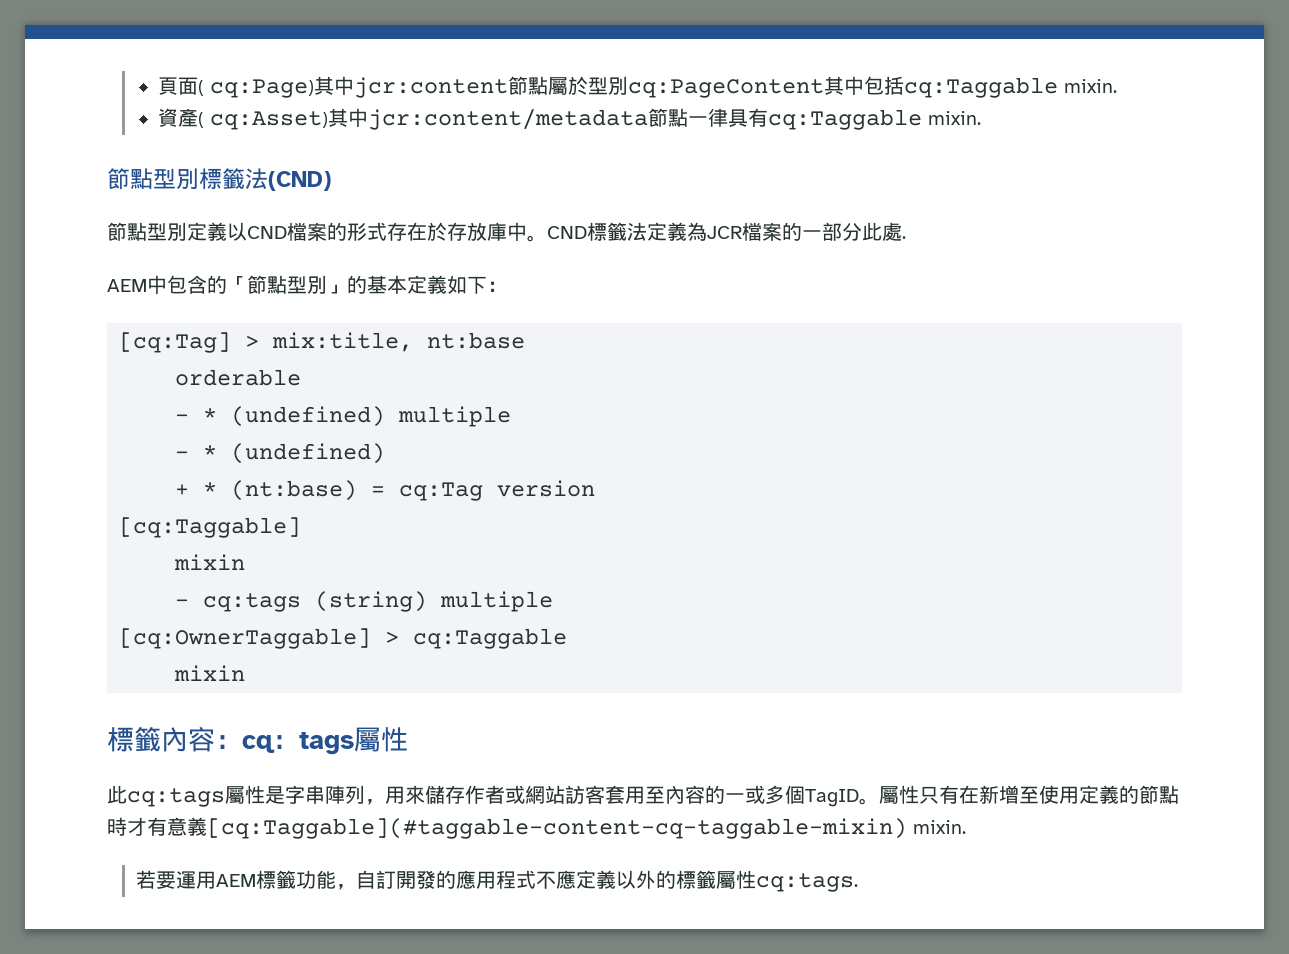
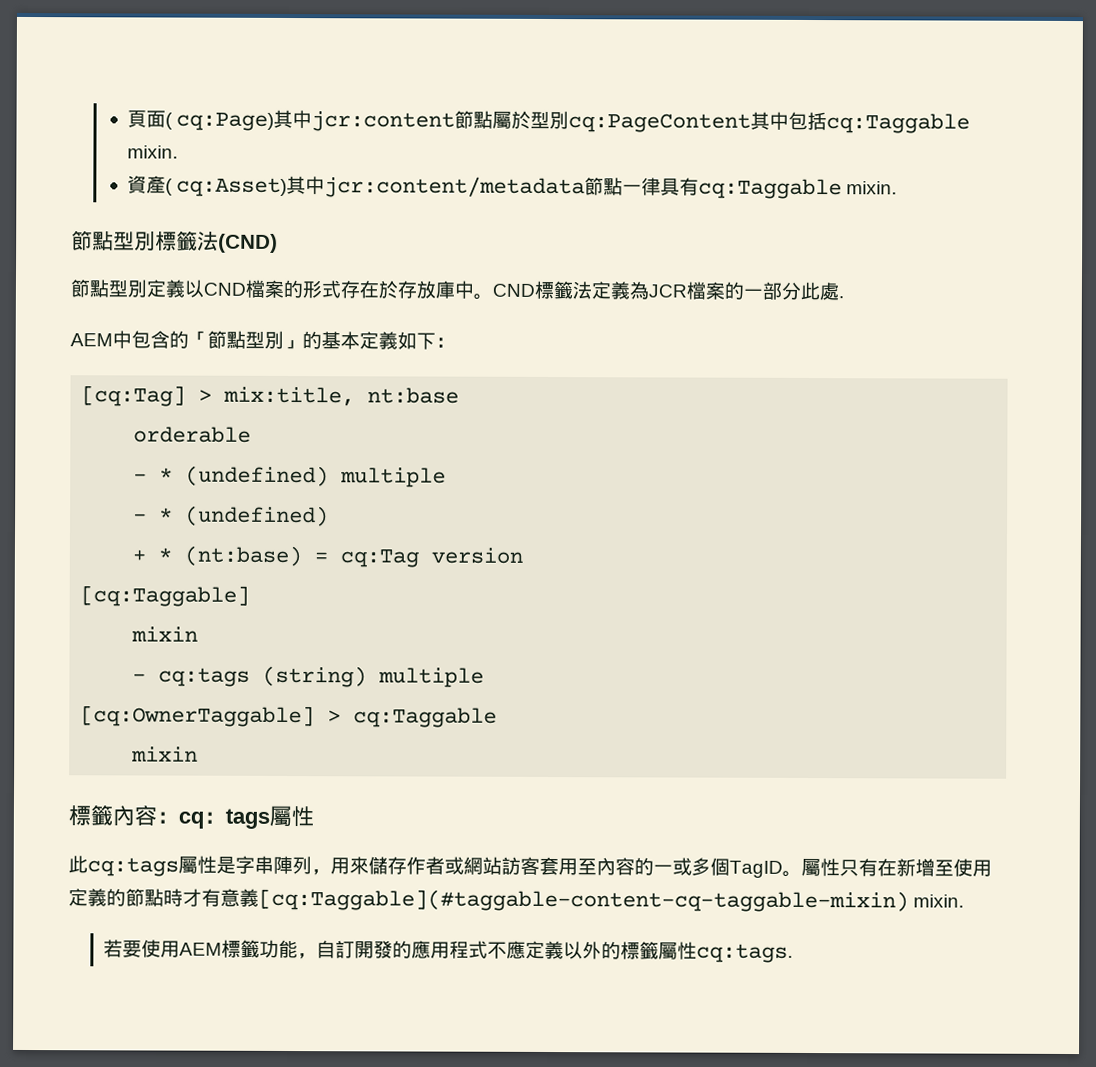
[176,871,197,889] 運 -> [141,939,162,958] 使

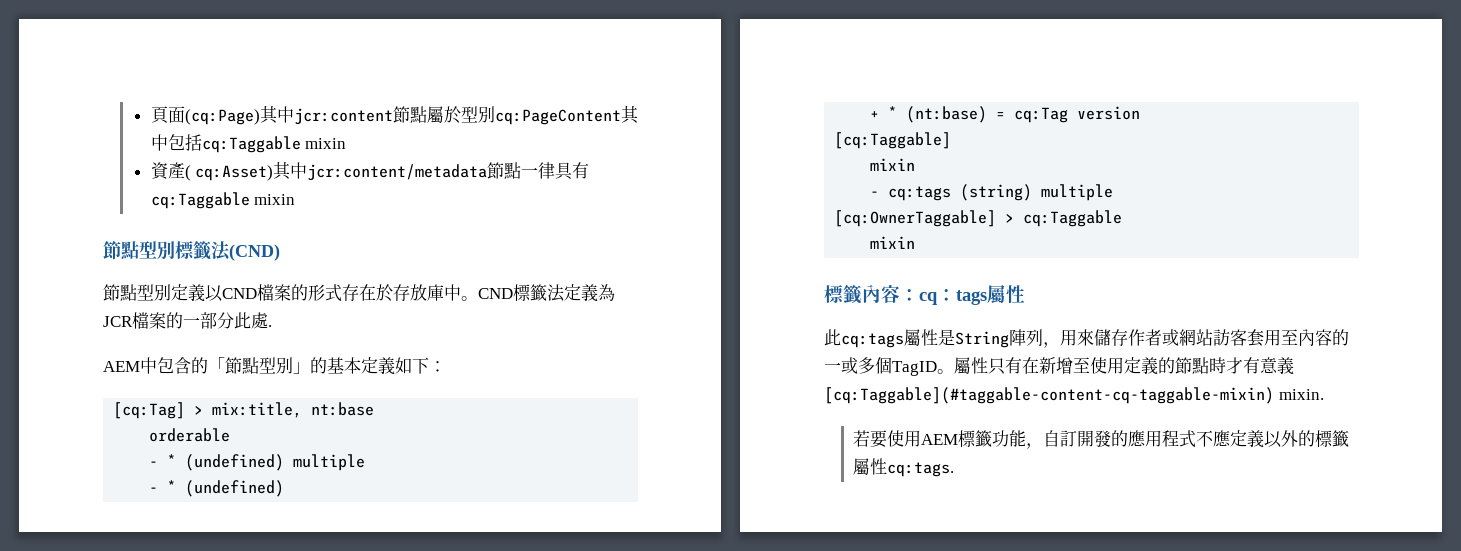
[165,111,275,131] ( cq:Page) -> [184,109,260,125] (cq:Page)
[127,145,179,159] mixin. -> [305,138,347,149] mixin
[846,181,898,195] mixin. -> [254,194,296,205] mixin
[235,855,274,874] 字串 -> [955,331,1009,348] String

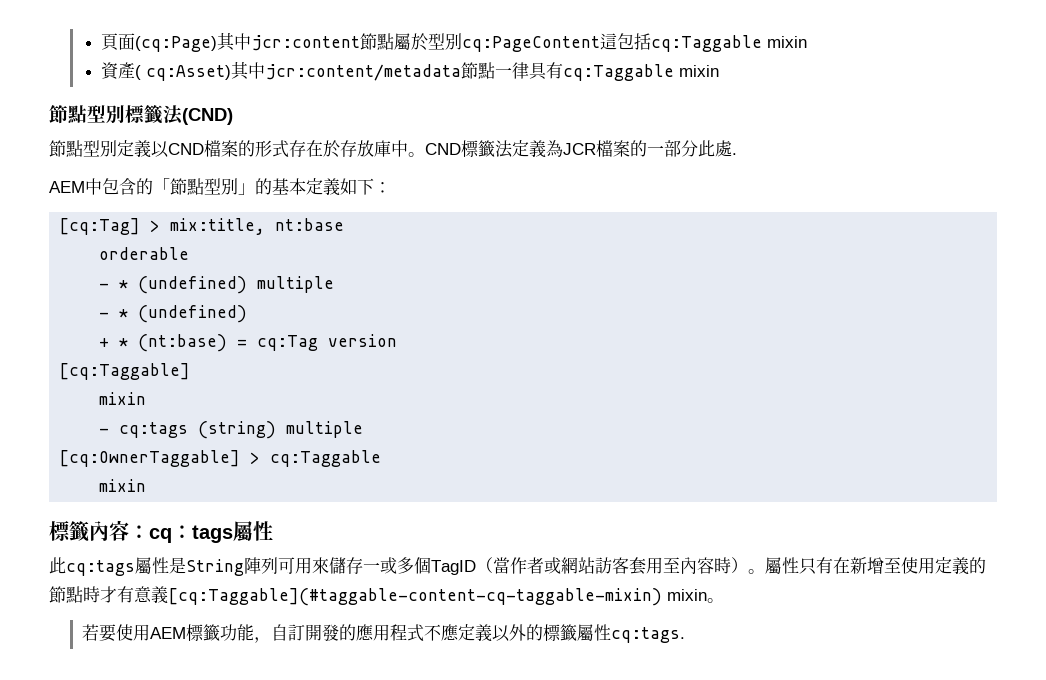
[620,105,639,124] [150,134,168,151] 其中 -> [599,33,617,50] 這
[1043,342,1060,348] ， -> [278,557,295,574] 可
(1128, 337) none -> [363,557,510,575] 一或多個TagID（當
[1332,329,1349,346] [824,357,937,376] 的一或多個TagID -> [714,557,748,574] 時）
[1278,389,1324,400] mixin. -> [667,589,724,603] mixin。

